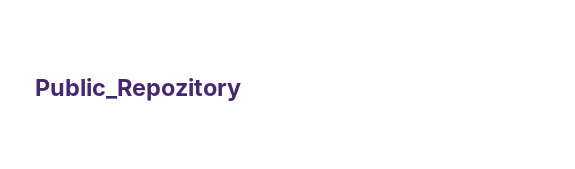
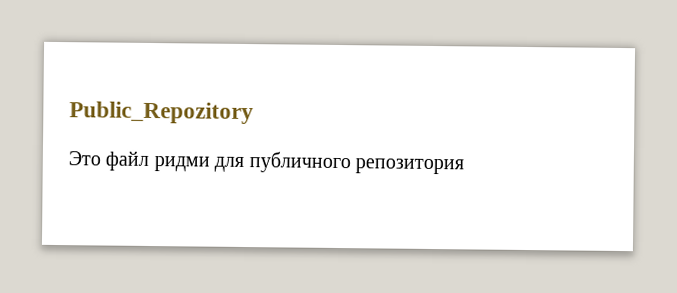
(241, 89) none -> [68,150,464,175] // Это файл ридми для публичного репозитория

